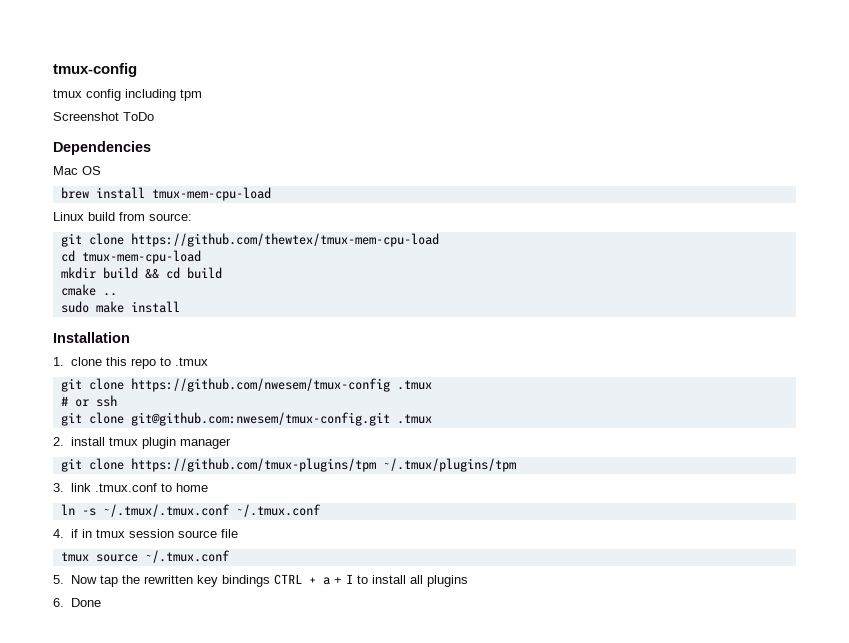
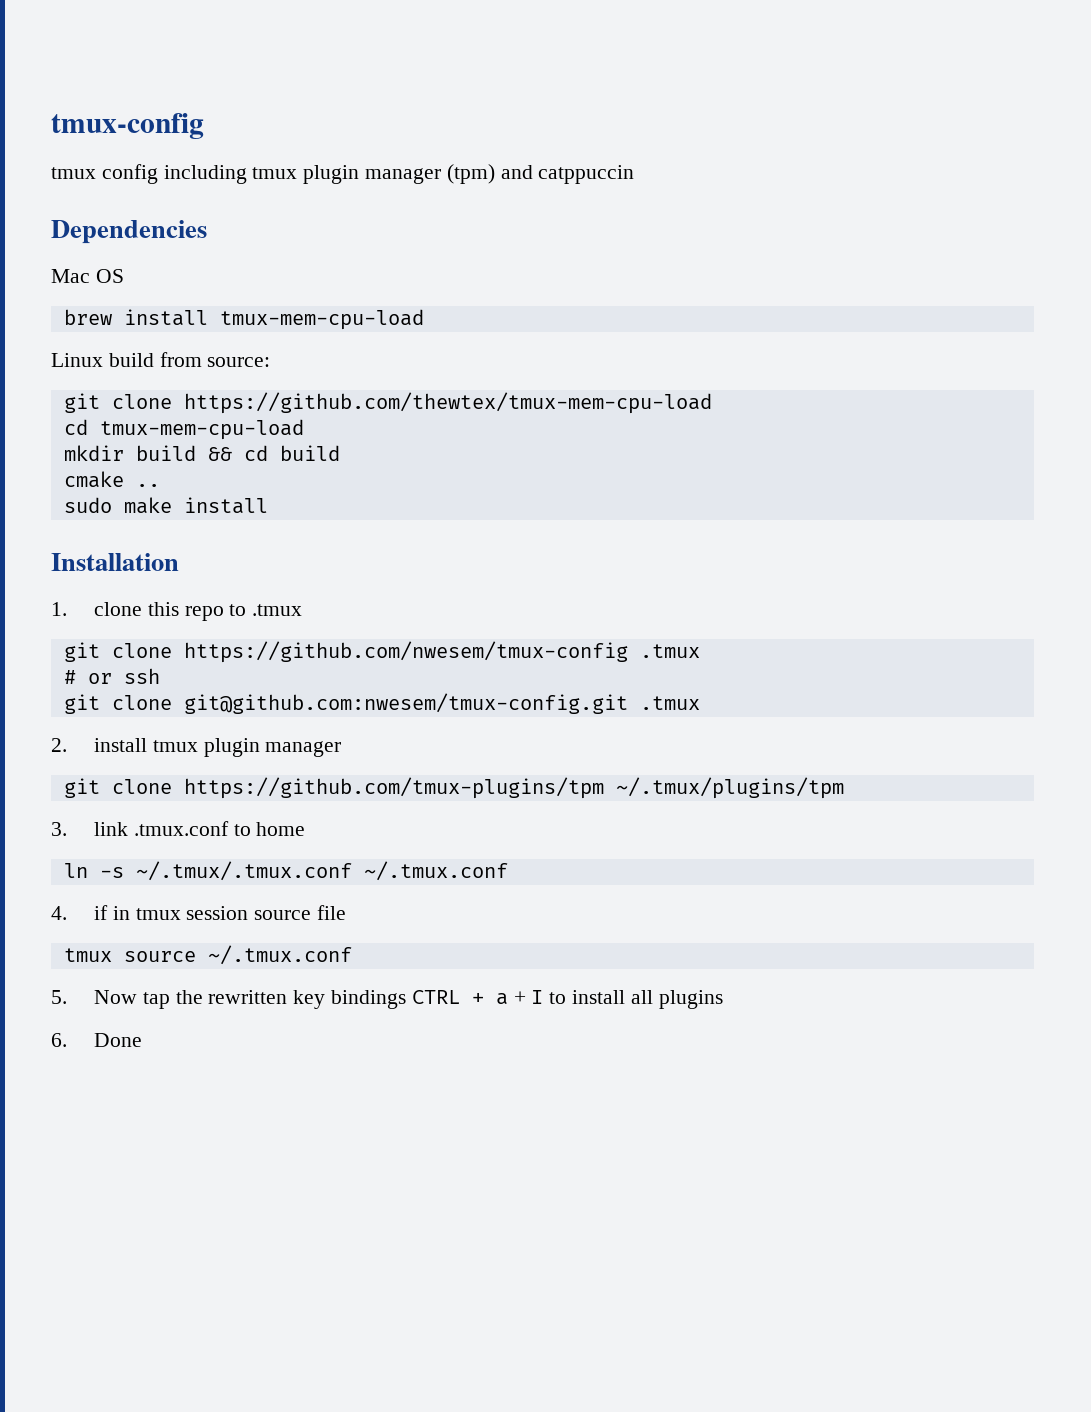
[180,89,202,101] [53,112,154,121] tpm // Screenshot ToDo -> [252,164,635,184] tmux plugin manager (tpm) and catppuccin

